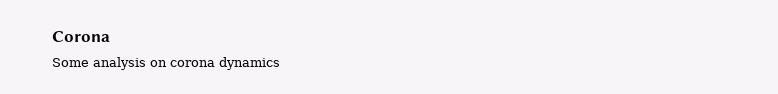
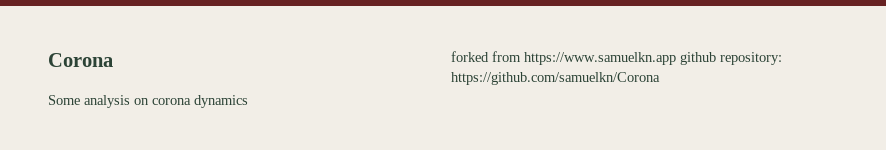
(280, 63) none -> [451,51,782,65] [451,72,660,85] // forked from https://www.samuelkn.app github repository: https://github.com/samuelkn/Corona

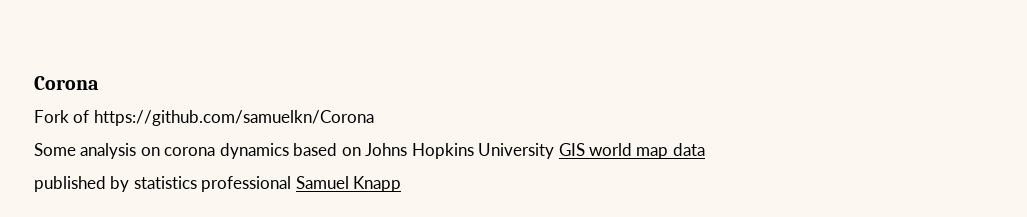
(113, 60) none -> [34,110,374,126] // Fork of https://github.com/samuelkn/Corona
[451,51,782,65] [451,72,660,85] // forked from https://www.samuelkn.app github repository: https://github.com/samuelkn/Corona -> [293,143,705,159] [34,176,402,192] based on Johns Hopkins University GIS world map data // published by statistics professional Samuel Knapp

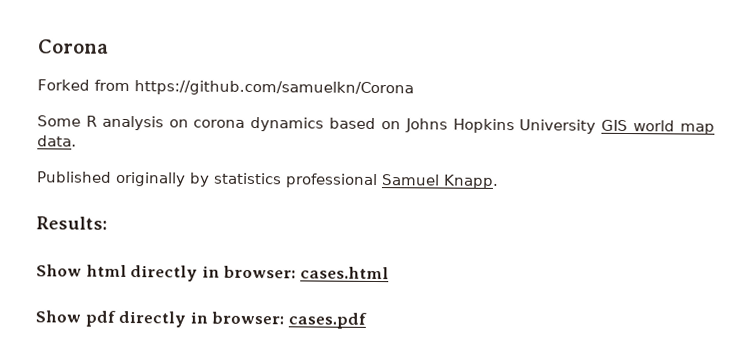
[34,110,90,123] Fork of -> [37,79,130,92] Forked from
(76, 149) none -> [85,115,97,127] R
[672,143,705,156] [34,176,106,192] data // published -> [37,135,77,147] [36,171,186,187] data. // Published originally
[353,176,402,192] Knapp -> [443,174,499,189] [36,216,108,230] [36,264,389,282] [35,310,367,329] Knapp. // Results: // Show html directly in browser: cases.html // Show pdf directly in browser: cases.pdf

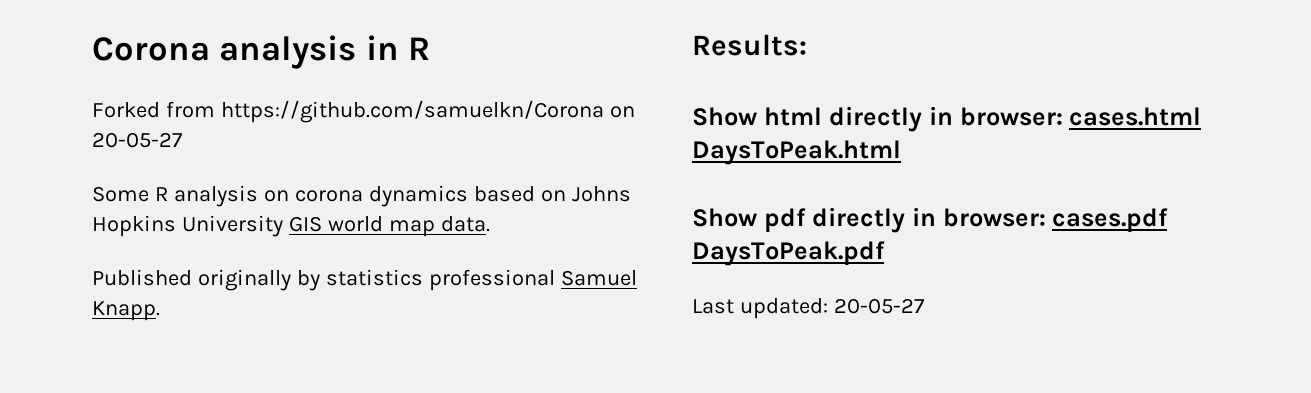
(109, 46) none -> [219,35,430,69] analysis in R
(414, 88) none -> [609,106,635,118] [92,132,182,148] on 20-05-27
(389, 273) none -> [692,140,901,165] DaysToPeak.html
(367, 320) none -> [692,241,885,266] [692,298,924,319] DaysToPeak.pdf // Last updated: 20-05-27

